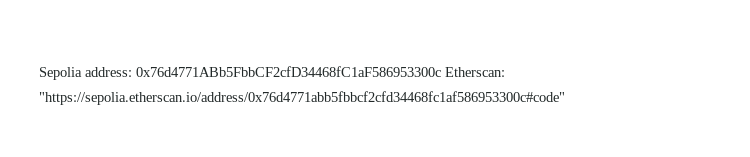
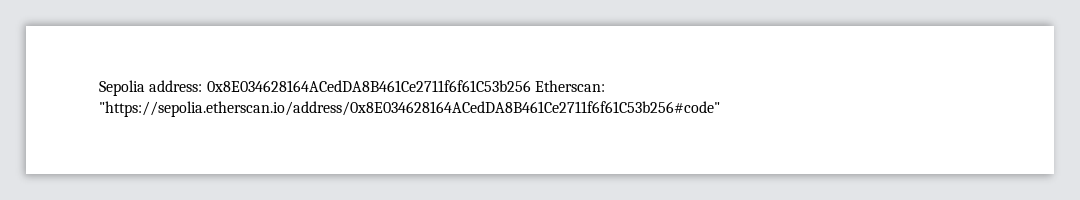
[136,66,505,77] [39,91,565,105] 0x76d4771ABb5FbbCF2cfD34468fC1aF586953300c Etherscan: "https://sepolia.etherscan.io/address/0x76d4771abb5fbbcf2cfd34468fc1af586953300c#code" -> [206,80,605,92] [99,101,720,117] 0x8E034628164ACedDA8B461Ce2711f6f61C53b256 Etherscan: "https://sepolia.etherscan.io/address/0x8E034628164ACedDA8B461Ce2711f6f61C53b256#code"

